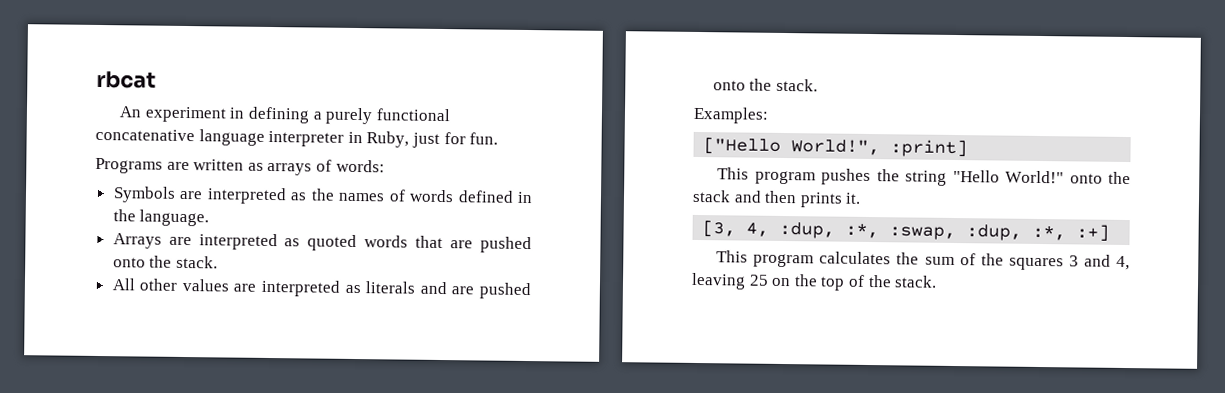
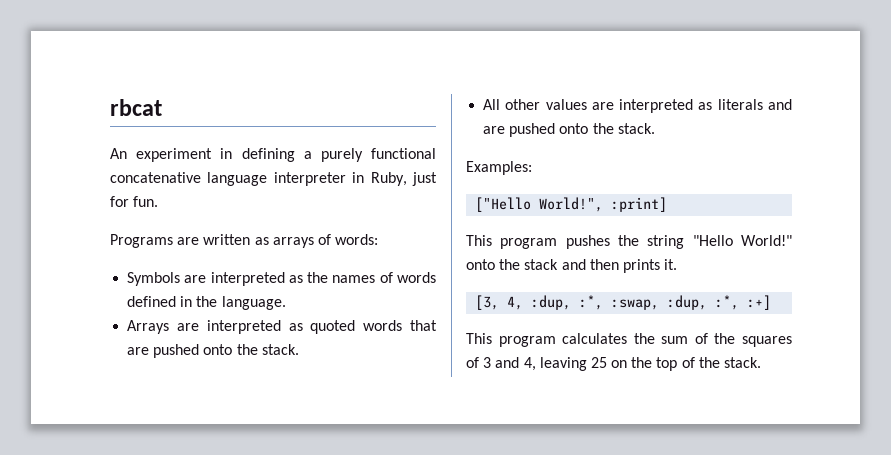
(1064, 264) none -> [466,357,479,368] of

